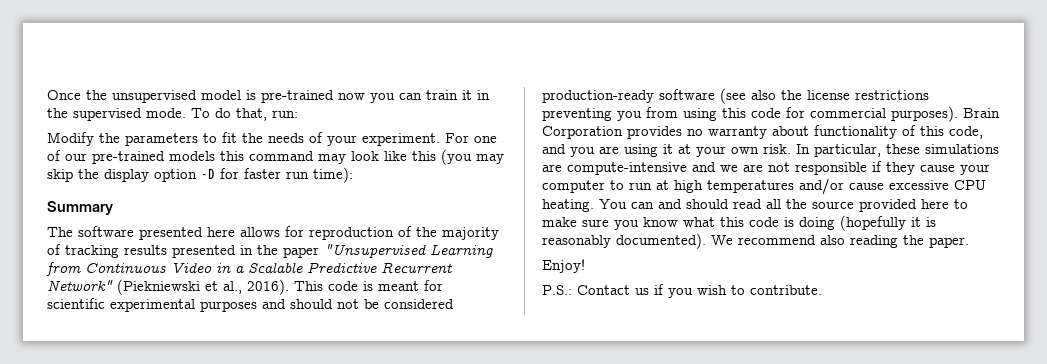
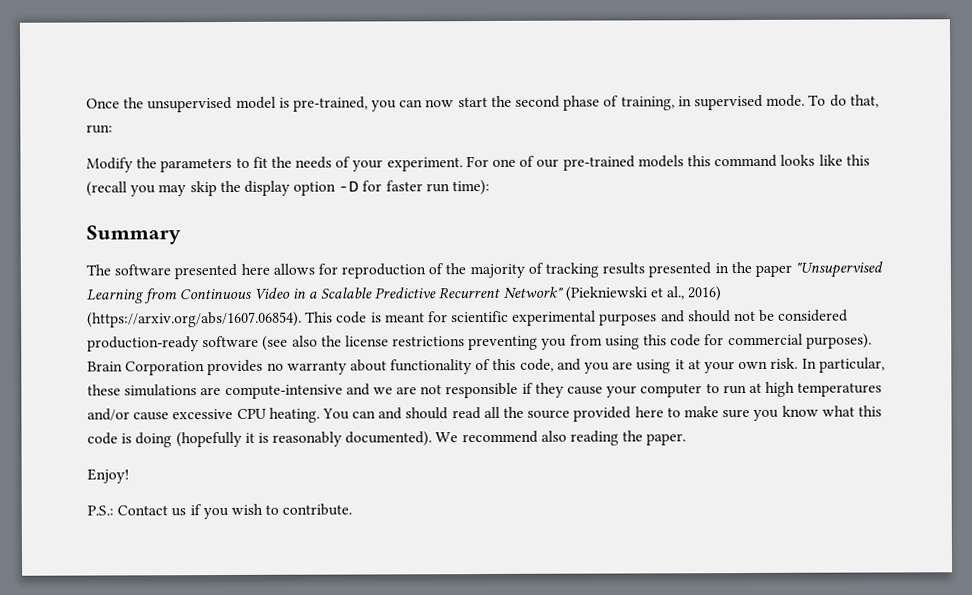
[261,90,490,103] [47,108,68,118] pre-trained now you can train it in the -> [292,95,692,112] pre-trained, you can now start the second phase of training, in
[318,149,472,165] may look like this (you -> [780,154,870,166] [86,181,157,197] looks like this (recall you
[247,279,289,295] 2016). -> [687,286,723,302] [87,311,302,328] 2016) (https://arxiv.org/abs/1607.06854).

